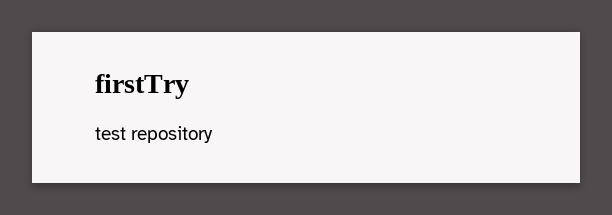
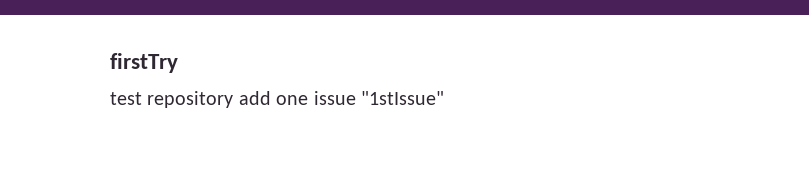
(214, 134) none -> [238,91,444,105] add one issue "1stIssue"

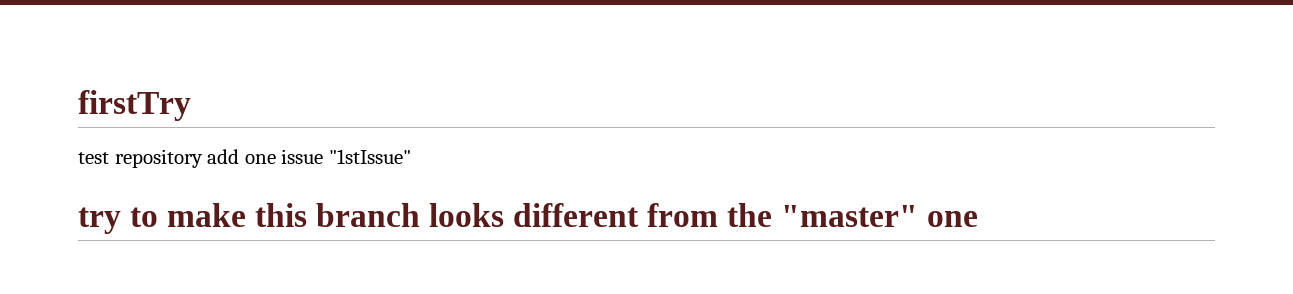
(444, 98) none -> [78,203,979,234] // try to make this branch looks different from the "master" one

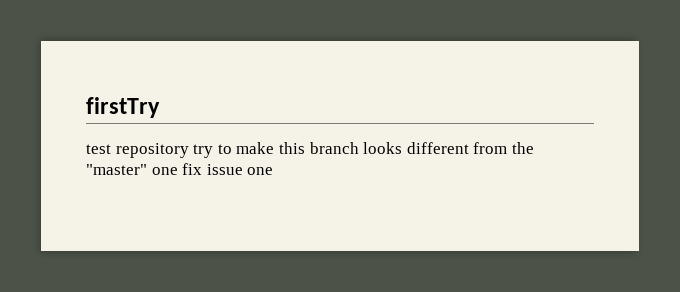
[207,149,411,164] add one issue "1stIssue" // -> (189, 150) none
(979, 219) none -> [182,163,274,175] fix issue one

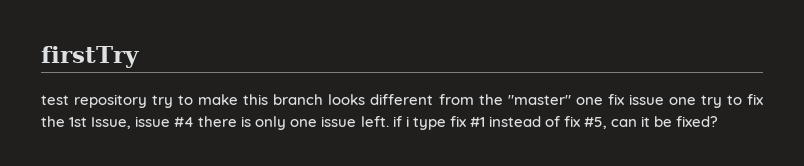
(274, 171) none -> [700,94,763,108] [41,116,719,130] try to fix the 1st Issue, issue #4 there is only one issue left. if i type fix #1 instead of fix #5, can it be fixed?

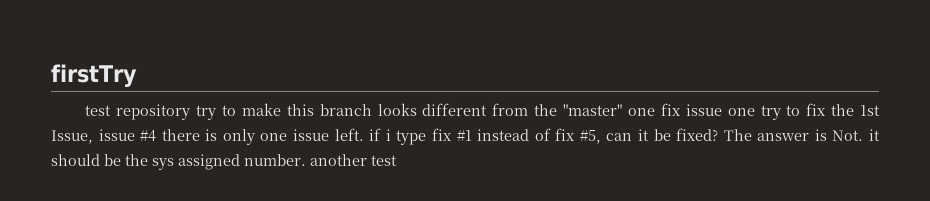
(719, 121) none -> [723,129,881,141] [51,154,397,170] The answer is Not. it should be the sys assigned number. another test

